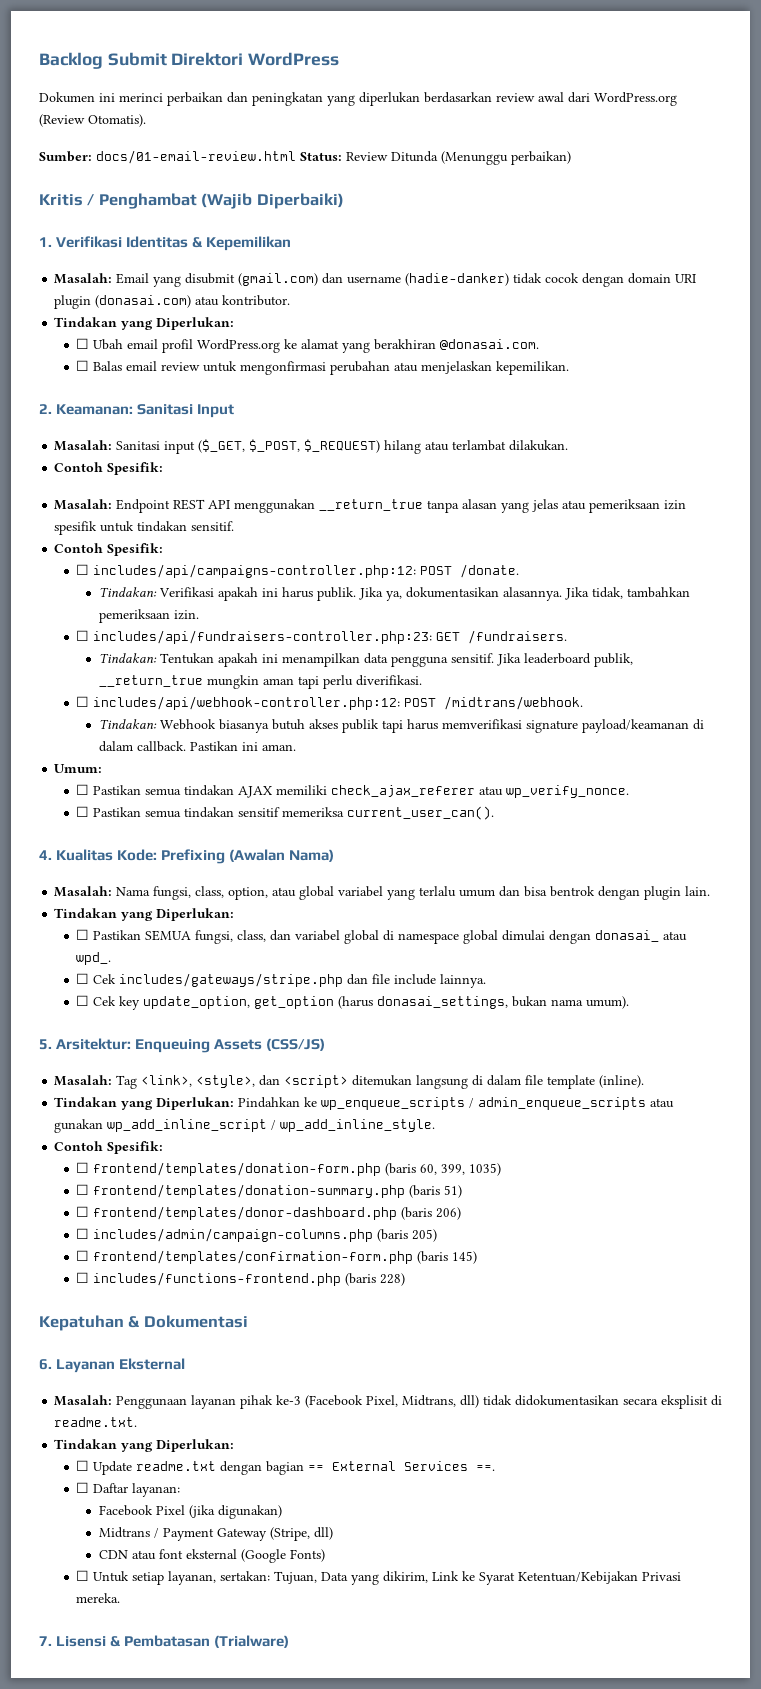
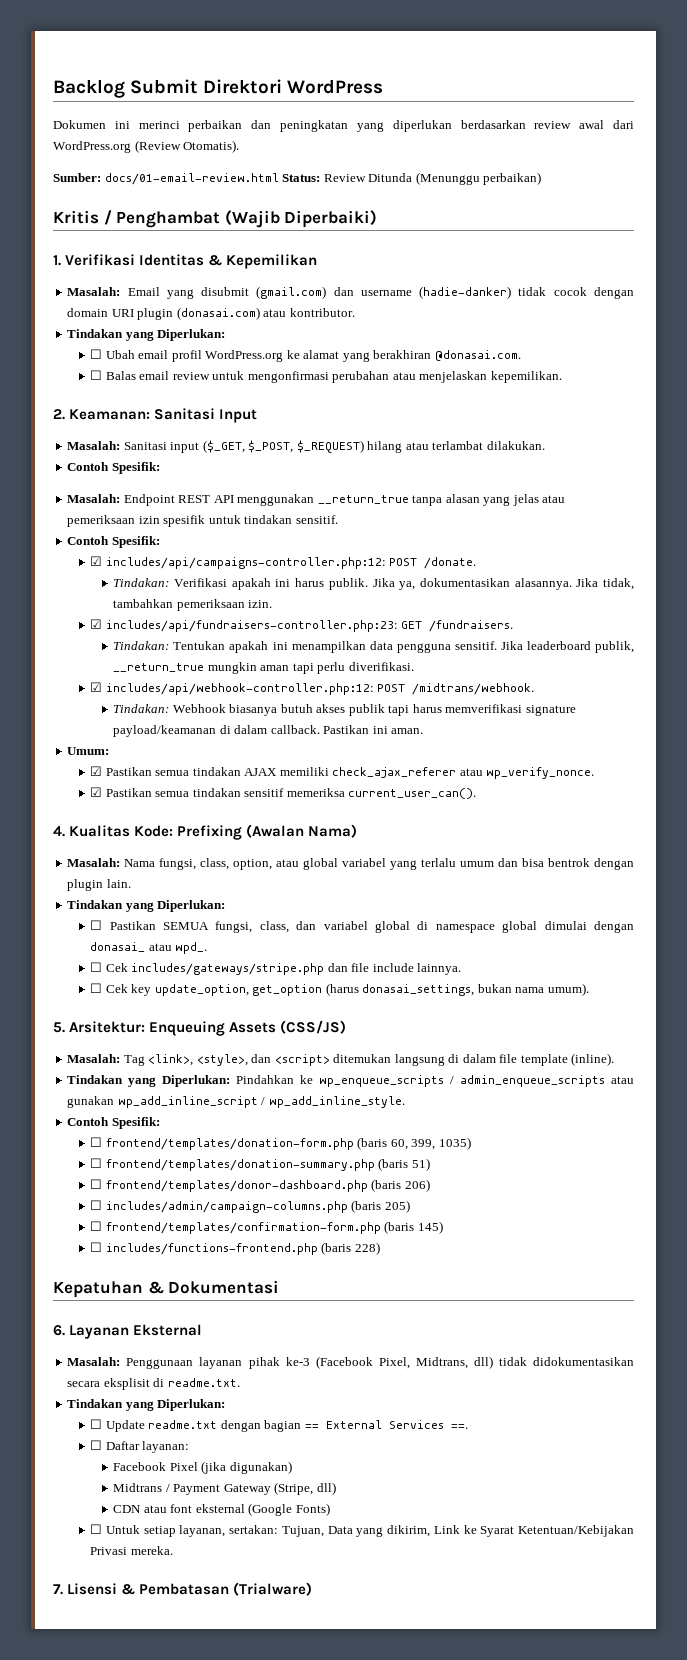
[76,564,90,575] ☐ -> [90,556,103,566] ☑
[76,630,90,641] ☐ -> [90,619,103,629] ☑
[76,696,90,707] ☐ -> [90,682,103,692] ☑
[76,784,90,795] ☐ -> [90,766,103,776] ☑
[76,806,90,817] ☐ -> [90,787,103,797] ☑

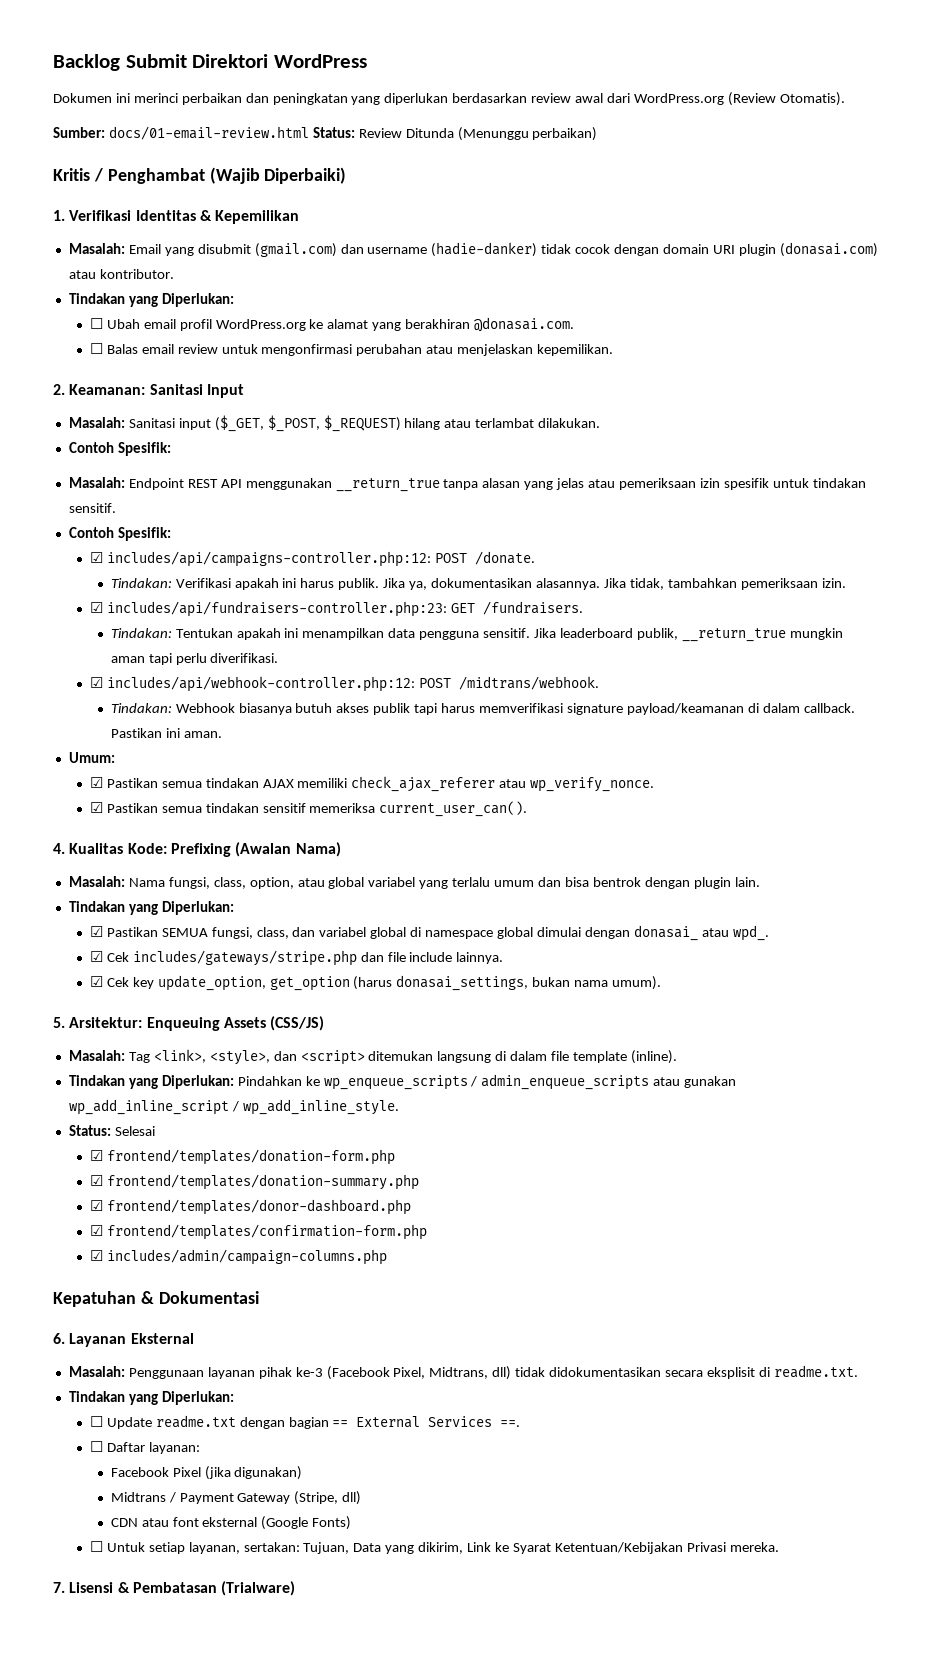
[90,920,103,930] ☐ -> [89,926,103,937] ☑
[90,962,103,972] ☐ -> [89,951,103,962] ☑
[90,983,103,993] ☐ -> [89,976,103,987] ☑
[67,1117,160,1129] [90,1137,471,1150] [90,1158,430,1171] [90,1179,430,1192] [90,1200,410,1213] [90,1221,443,1234] [90,1242,380,1255] Contoh Spesifik: // ☐ frontend/templates/donation-form.php (baris 60, 399, 1035) // ☐ frontend/templates/donation-summary.php (baris 51) // ☐ frontend/templates/donor-dashboard.php (baris 206) // ☐ includes/admin/campaign-columns.php (baris 205) // ☐ frontend/templates/confirmation-form.php (baris 145) // ☐ includes/functions-frontend.php (baris 228) -> [68,1125,155,1136] [89,1149,395,1165] [89,1174,419,1190] [89,1199,411,1215] [89,1224,427,1240] [89,1249,387,1265] Status: Selesai // ☑ frontend/templates/donation-form.php // ☑ frontend/templates/donation-summary.php // ☑ frontend/templates/donor-dashboard.php // ☑ frontend/templates/confirmation-form.php // ☑ includes/admin/campaign-columns.php

